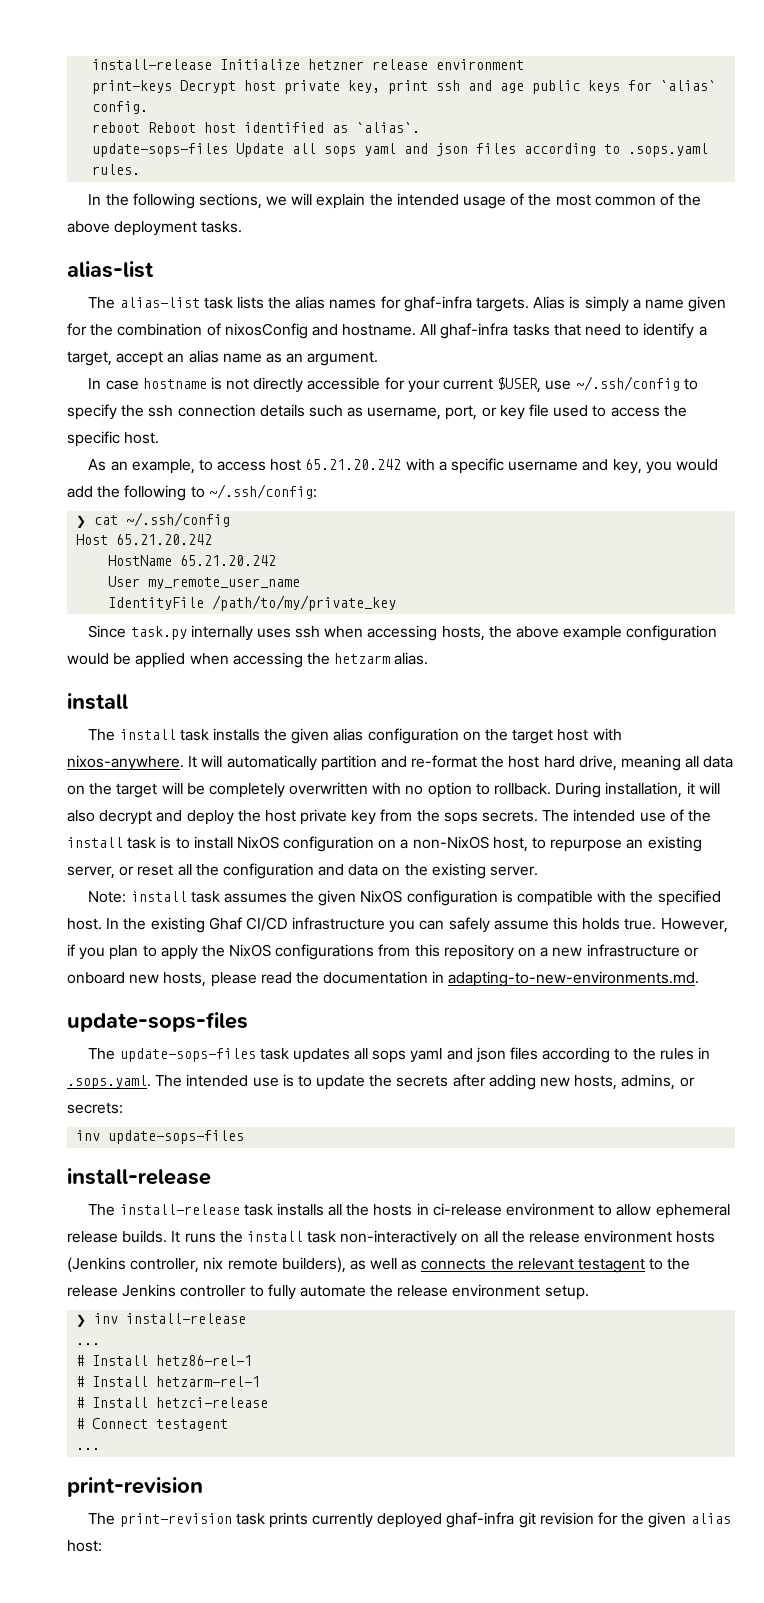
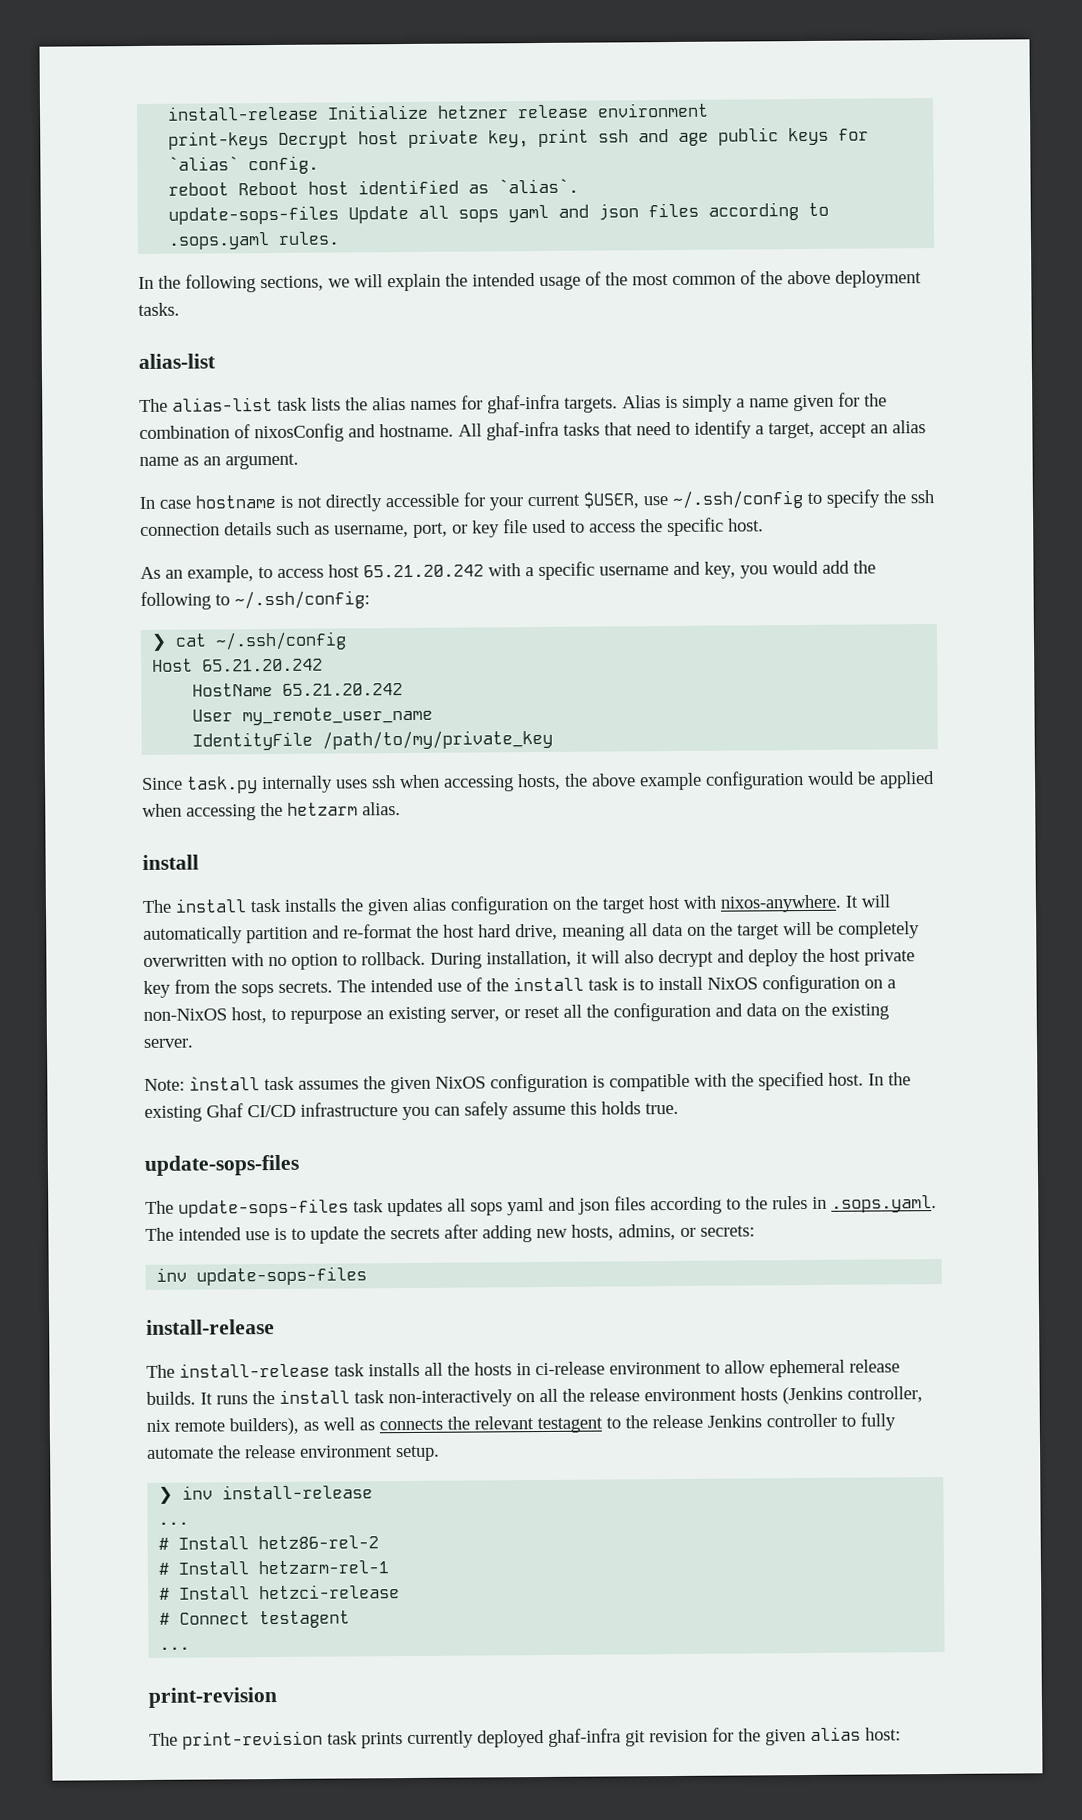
[660,918,728,933] [67,944,699,960] [67,971,700,987] However, if you plan to apply the NixOS configurations from this repository on a new infrastructure or onboard new hosts, please read the documentation in adapting-to-new-environments.md. -> (679, 1108) none
[156,1355,253,1366] hetz86-rel-1 -> [258,1535,380,1550] hetz86-rel-2

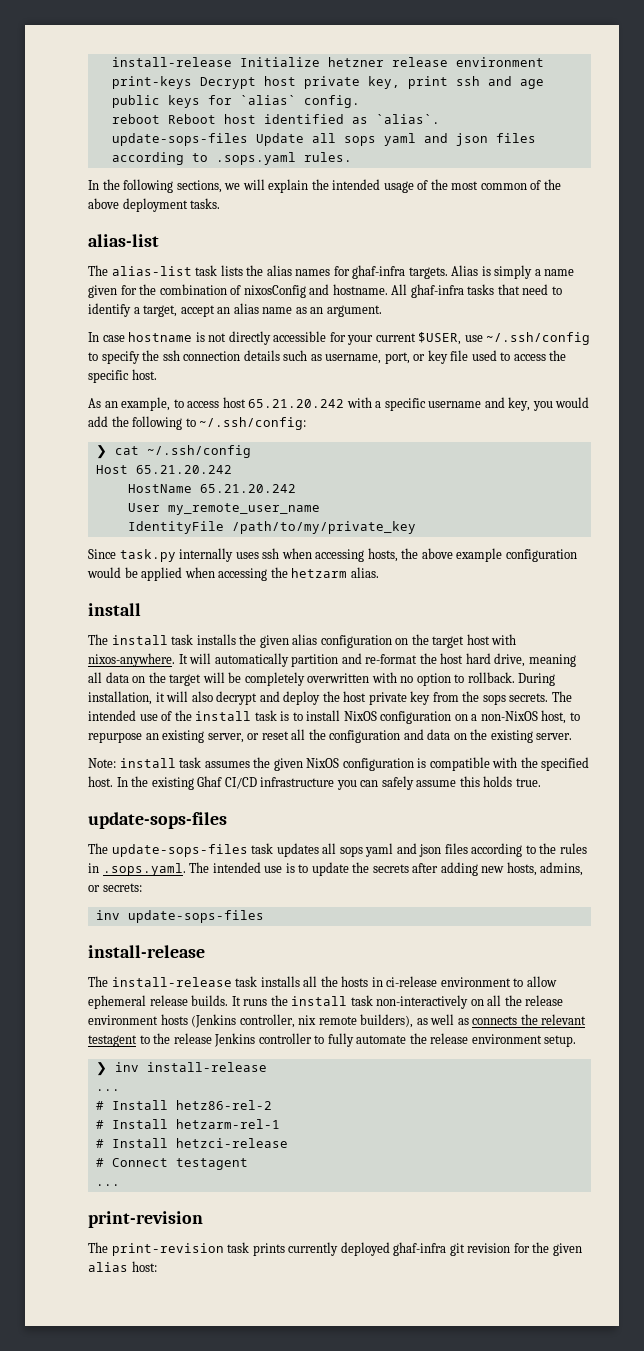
[189,1076,260,1091] ìnstall -> [119,758,176,768] install

